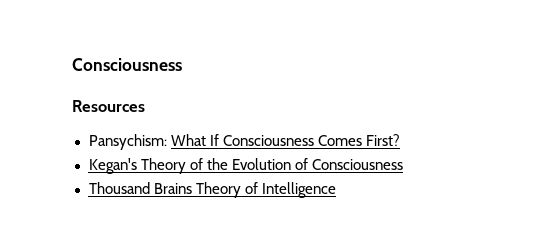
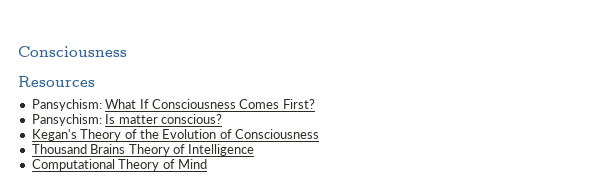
(400, 140) none -> [31,114,222,126] // Pansychism: Is matter conscious?
(336, 190) none -> [31,159,207,171] // Computational Theory of Mind

